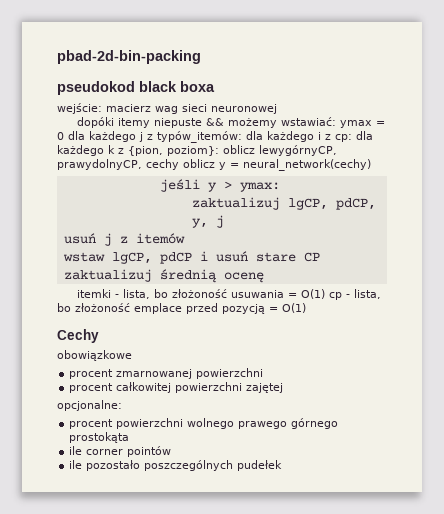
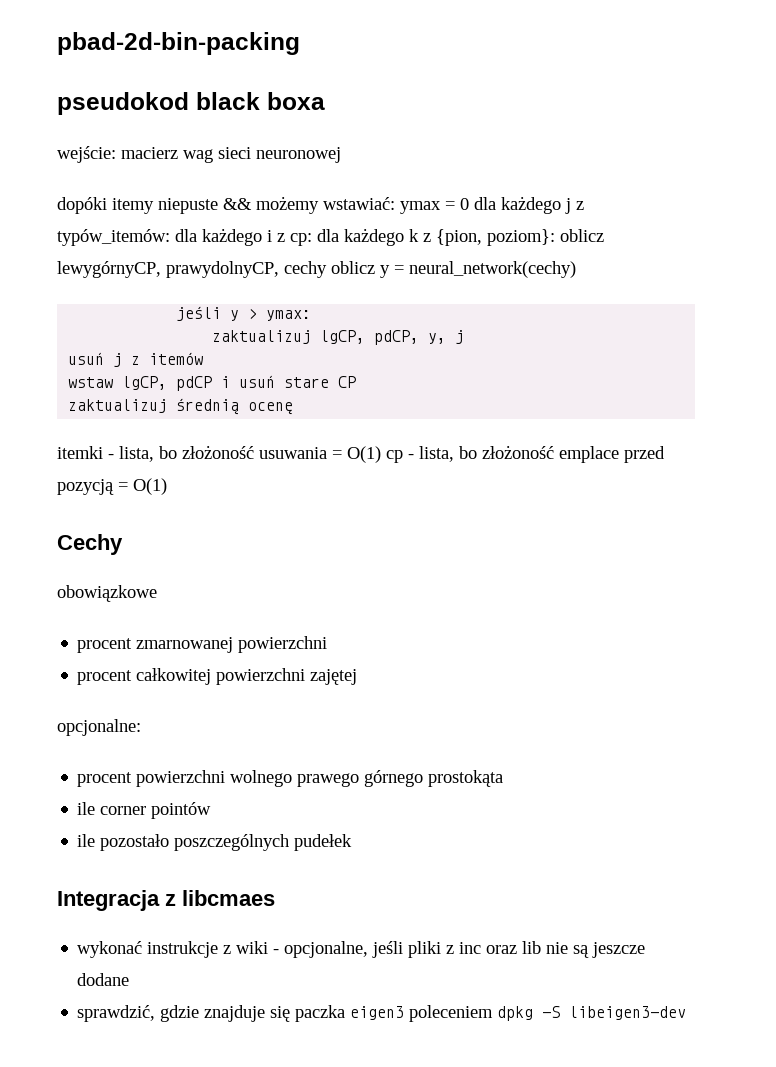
(283, 465) none -> [57,890,275,911] [77,941,646,958] [77,973,130,986] [77,1005,687,1022] // Integracja z libcmaes // wykonać instrukcje z wiki - opcjonalne, jeśli pliki z inc oraz lib nie są jeszcze dodane // sprawdzić, gdzie znajduje się paczka eigen3 poleceniem dpkg -S libeigen3-dev

